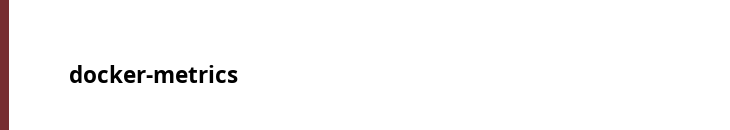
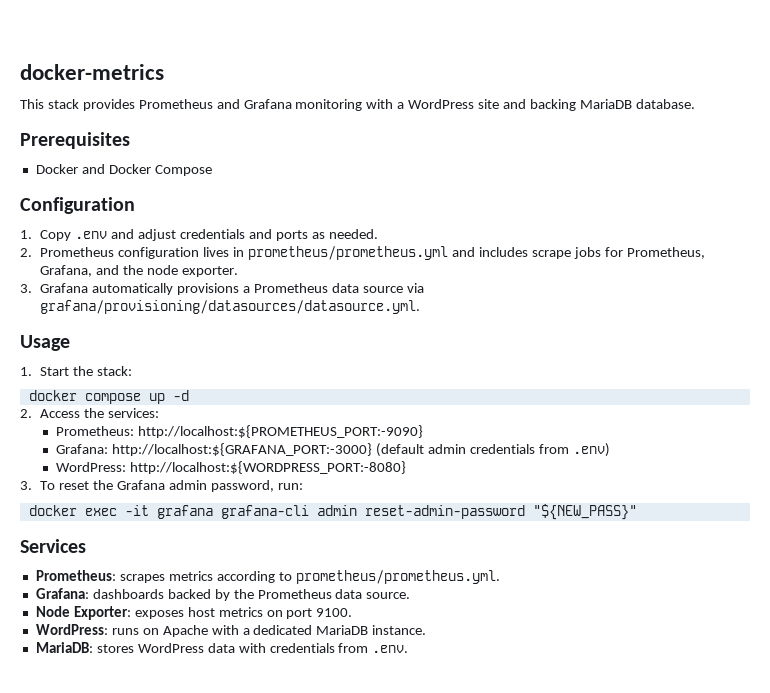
(238, 74) none -> [20,99,695,111] [20,132,130,149] [35,164,212,176] [20,197,135,214] [20,229,378,241] [20,246,705,260] [40,265,239,277] [20,283,424,295] [40,300,421,314] [20,335,70,351] [20,366,133,376] [28,390,189,404] [20,408,160,418] [56,425,424,438] [56,443,610,457] [56,461,407,474] [20,480,303,492] [28,504,637,520] [20,539,86,553] [35,570,500,584] [35,588,411,601] [35,606,353,620] [35,624,427,637] [35,642,409,653] // This stack provides Prometheus and Grafana monitoring with a WordPress site and backing MariaDB database. // Prerequisites // Docker and Docker Compose // Configuration // 1. Copy .env and adjust credentials and ports as needed. // 2. Prometheus configuration lives in prometheus/prometheus.yml and includes scrape jobs for Prometheus, Grafana, and the node exporter. // 3. Grafana automatically provisions a Prometheus data source via grafana/provisioning/datasources/datasource.yml. // Usage // 1. Start the stack: // docker compose up -d // 2. Access the services: // Prometheus: http://localhost:${PROMETHEUS_PORT:-9090} // Grafana: http://localhost:${GRAFANA_PORT:-3000} (default admin credentials from .env) // WordPress: http://localhost:${WORDPRESS_PORT:-8080} // 3. To reset the Grafana admin password, run: // docker exec -it grafana grafana-cli admin reset-admin-password "${NEW_PASS}" // Services // Prometheus: scrapes metrics according to prometheus/prometheus.yml. // Grafana: dashboards backed by the Prometheus data source. // Node Exporter: exposes host metrics on port 9100. // WordPress: runs on Apache with a dedicated MariaDB instance. // MariaDB: stores WordPress data with credentials from .env.

